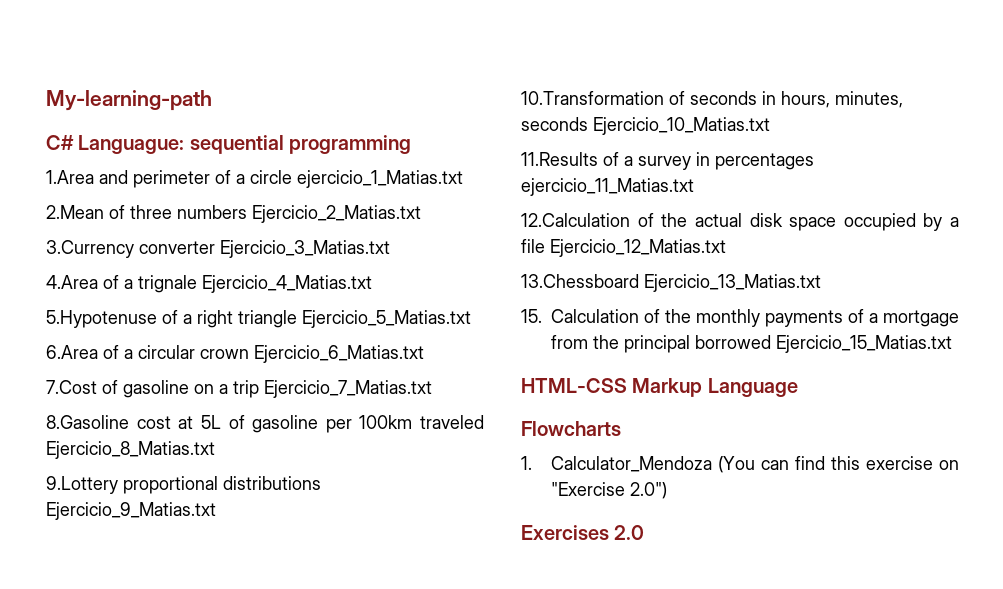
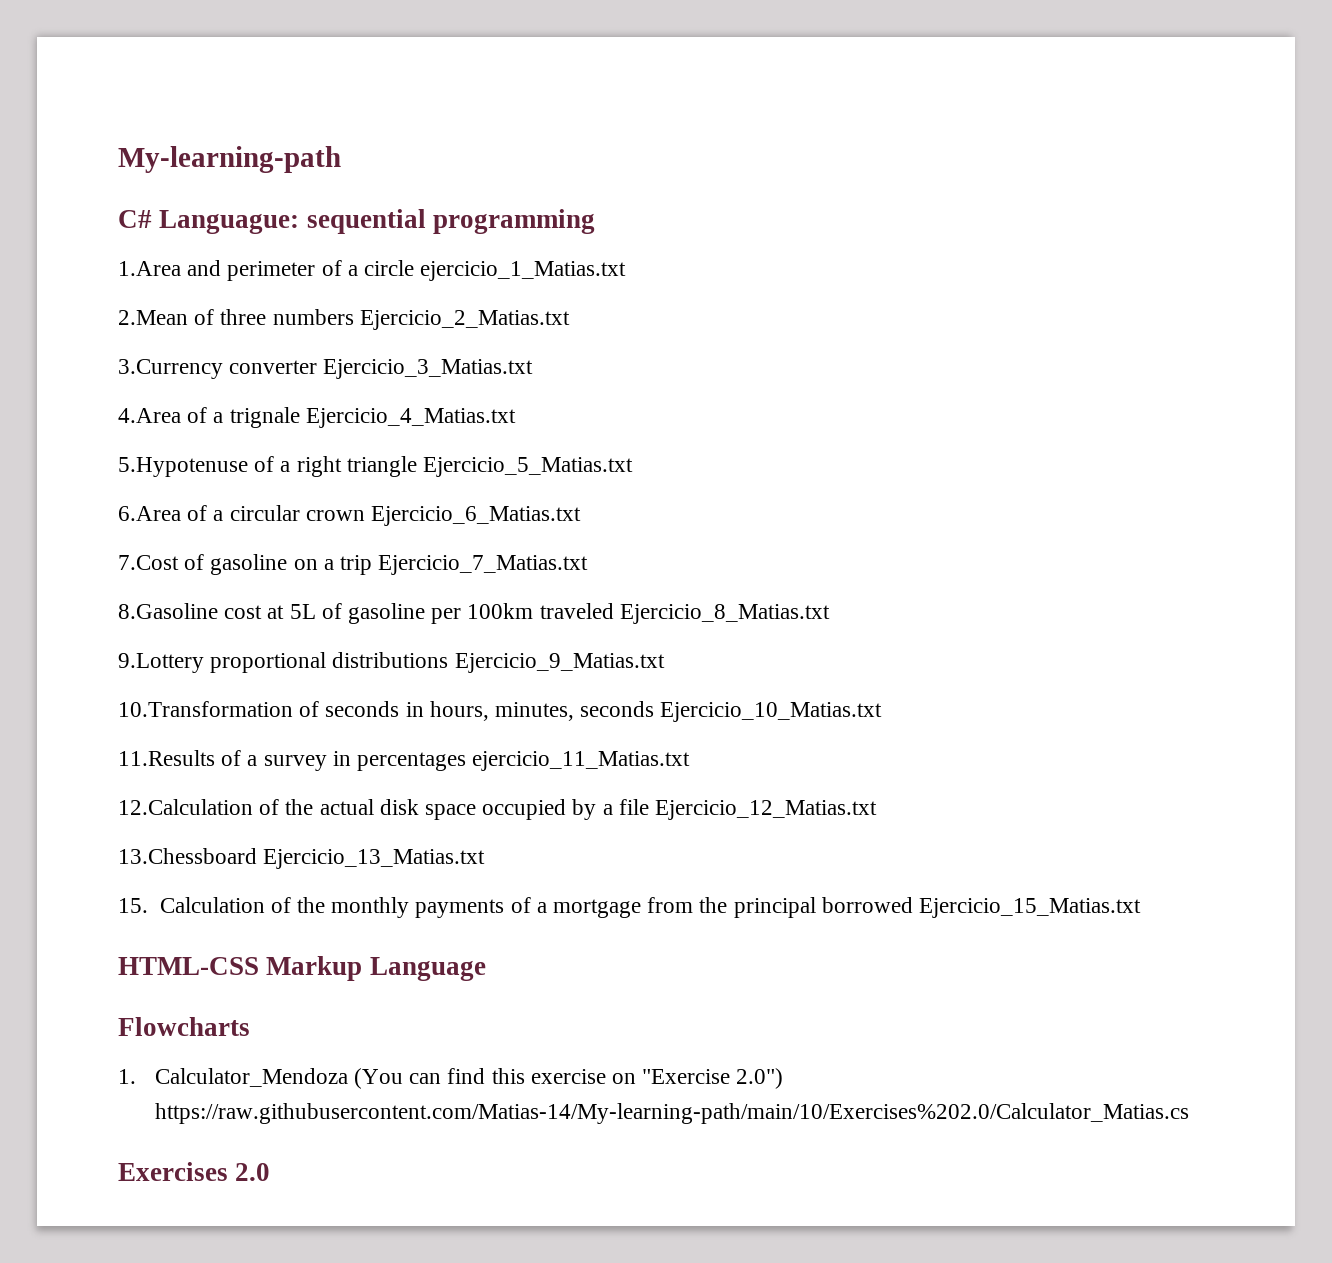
(667, 490) none -> [154,1103,1189,1124] https://raw.githubusercontent.com/Matias-14/My-learning-path/main/10/Exercises%202.0/Calculator_Matias.cs

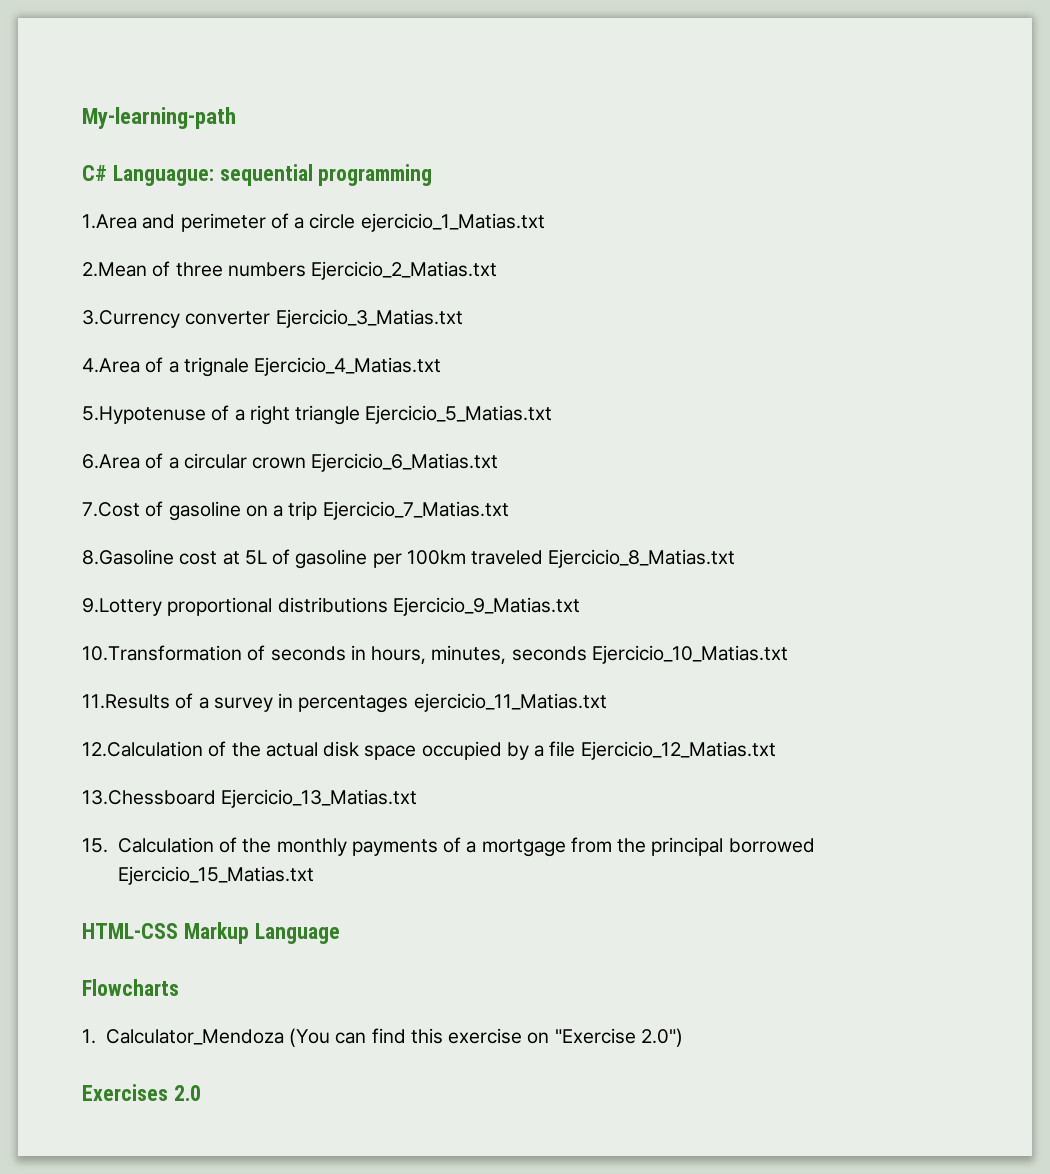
[154,1103,1189,1124] https://raw.githubusercontent.com/Matias-14/My-learning-path/main/10/Exercises%202.0/Calculator_Matias.cs -> (683, 1037) none

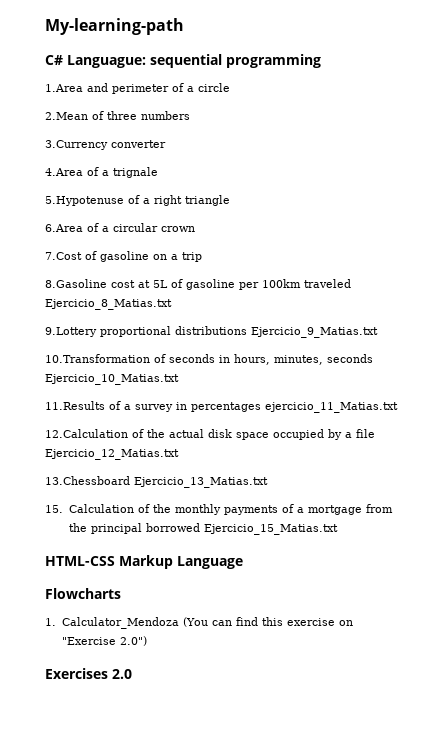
[360,213,545,232] ejercicio_1_Matias.txt -> (230, 87) none
[311,261,498,280] Ejercicio_2_Matias.txt -> (190, 115) none
[275,309,463,328] Ejercicio_3_Matias.txt -> (166, 144) none
[254,357,442,376] Ejercicio_4_Matias.txt -> (158, 172) none
[365,405,553,424] Ejercicio_5_Matias.txt -> (230, 200) none
[311,453,499,472] Ejercicio_6_Matias.txt -> (195, 229) none
[322,501,509,520] Ejercicio_7_Matias.txt -> (202, 257) none

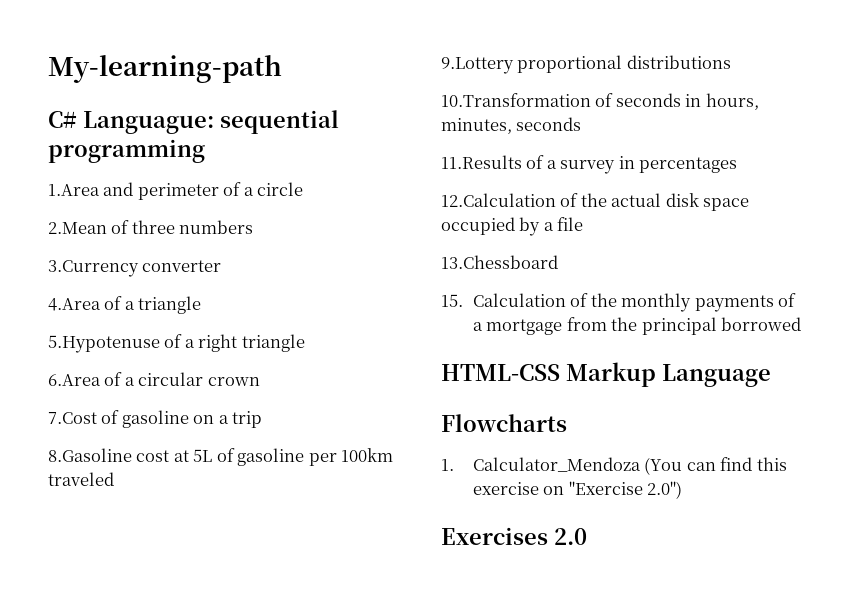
[113,167,158,178] trignale -> [138,296,202,314] triangle
[45,299,172,310] Ejercicio_8_Matias.txt -> (114, 479) none
[251,327,378,338] Ejercicio_9_Matias.txt -> (731, 62) none
[45,374,179,385] Ejercicio_10_Matias.txt -> (582, 124) none
[265,402,398,413] ejercicio_11_Matias.txt -> (738, 165) none
[45,449,179,460] Ejercicio_12_Matias.txt -> (584, 224) none
[134,477,268,488] Ejercicio_13_Matias.txt -> (558, 262) none
[203,524,338,535] Ejercicio_15_Matias.txt -> (802, 324) none

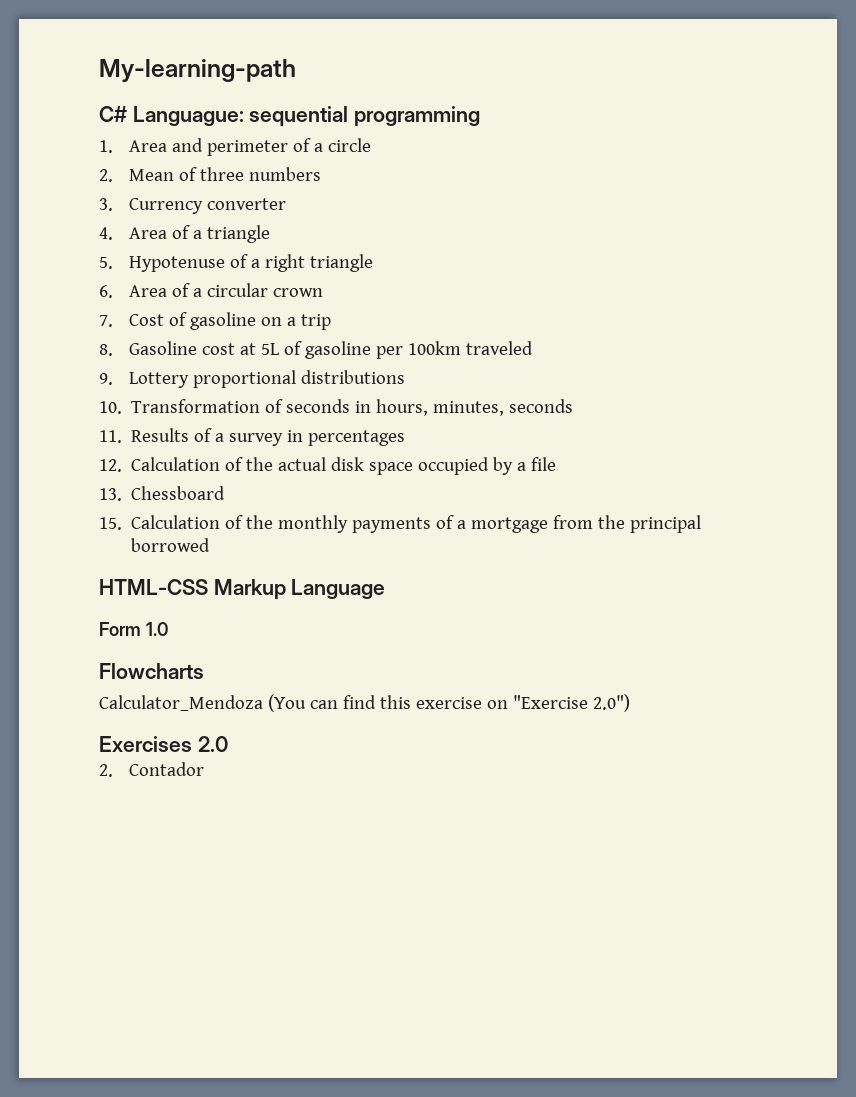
[48,184,100,196] 1.Area -> [99,140,167,153] 1. Area
[48,222,107,234] 2.Mean -> [99,169,174,182] 2. Mean
[48,260,139,277] 3.Currency -> [99,198,203,214] 3. Currency
[48,298,101,311] 4.Area -> [99,227,167,240] 4. Area
[48,335,160,353] 5.Hypotenuse -> [99,256,225,272] 5. Hypotenuse
[48,374,101,386] 6.Area -> [99,285,167,298] 6. Area
[48,412,97,424] 7.Cost -> [99,314,164,327] 7. Cost
[48,448,132,462] 8.Gasoline -> [99,341,197,356] 8. Gasoline
[441,57,514,74] 9.Lottery -> [99,372,189,388] 9. Lottery
[441,93,591,107] 10.Transformation -> [99,399,261,414] 10. Transformation
[441,155,522,169] 11.Results -> [99,428,190,443] 11. Results
[441,193,556,207] 12.Calculation -> [99,457,221,472] 12. Calculation
[441,255,558,269] 13.Chessboard -> [99,486,226,501] 13. Chessboard
(771, 375) none -> [99,622,168,636] // Form 1.0
[441,459,454,471] 1. -> (204, 671) none
(587, 536) none -> [99,762,204,777] // 2. Contador

